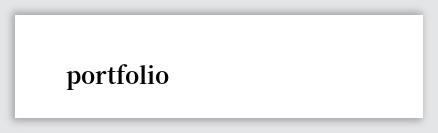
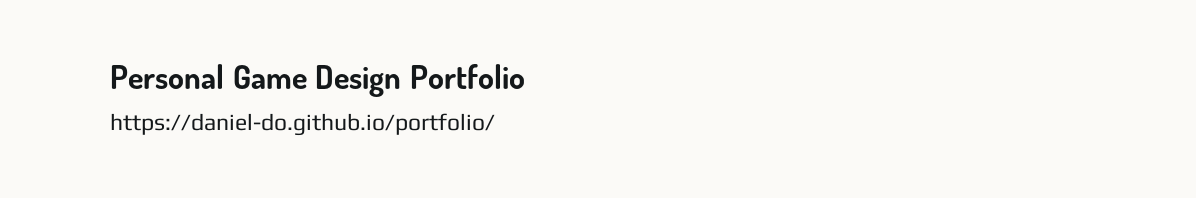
[66,64,169,90] portfolio -> [110,64,525,97] [110,113,495,136] Personal Game Design Portfolio // https://daniel-do.github.io/portfolio/

